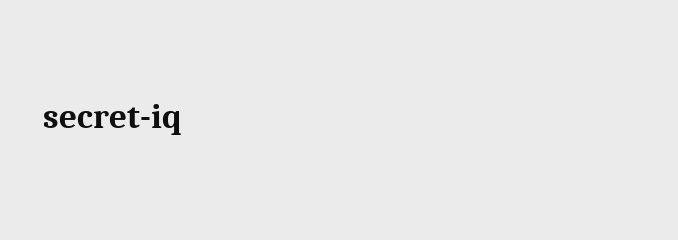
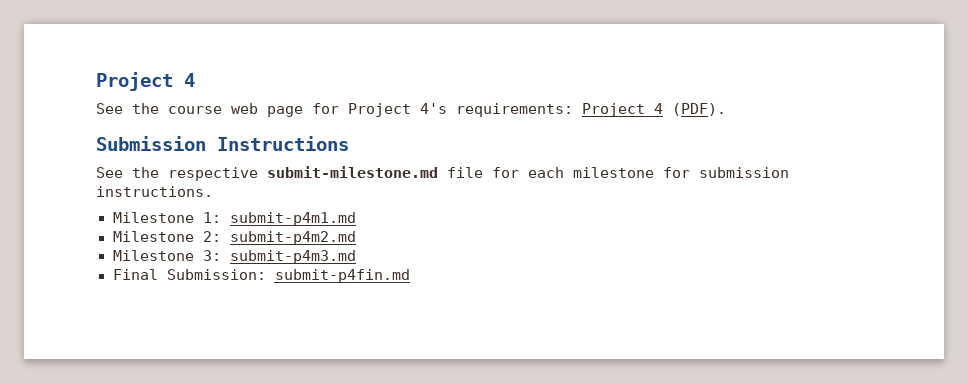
[43,104,182,135] secret-iq -> [96,72,195,91] [96,103,726,117] [96,136,349,151] [96,166,789,181] [96,186,213,197] [112,212,356,226] [112,231,356,245] [112,250,356,264] [112,269,410,283] Project 4 // See the course web page for Project 4's requirements: Project 4 (PDF). // Submission Instructions // See the respective submit-milestone.md file for each milestone for submission instructions. // Milestone 1: submit-p4m1.md // Milestone 2: submit-p4m2.md // Milestone 3: submit-p4m3.md // Final Submission: submit-p4fin.md

